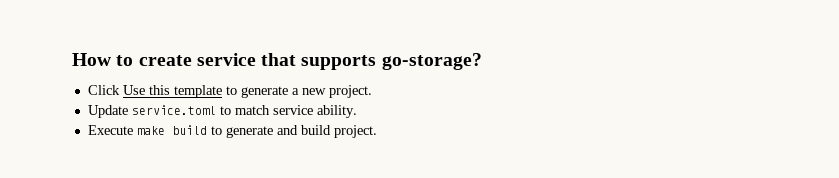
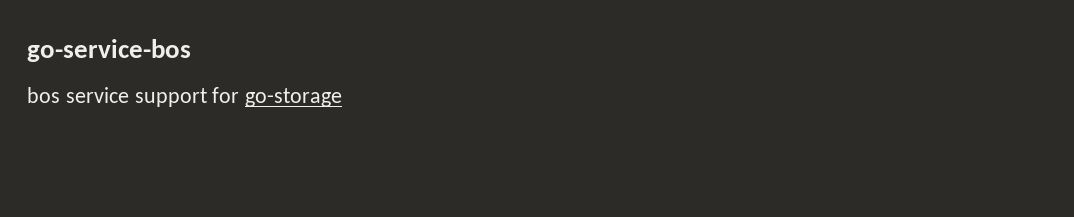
[72,53,482,70] [87,85,372,98] [87,105,357,118] [87,125,377,138] How to create service that supports go-storage? // Click Use this template to generate a new project. // Update service.toml to match service ability. // Execute make build to generate and build project. -> [27,39,191,62] [27,87,343,107] go-service-bos // bos service support for go-storage

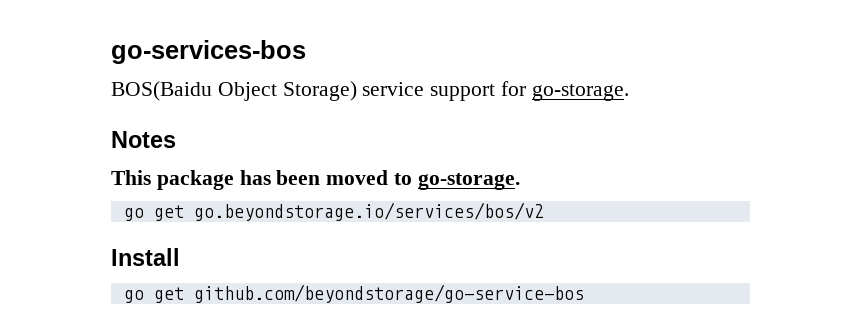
[27,39,191,62] [27,87,343,107] go-service-bos // bos service support for go-storage -> [111,40,306,64] [111,81,629,101] [111,131,176,148] [111,170,520,190] [123,202,544,221] [111,248,180,266] [123,284,584,303] go-services-bos // BOS(Baidu Object Storage) service support for go-storage. // Notes // This package has been moved to go-storage. // go get go.beyondstorage.io/services/bos/v2 // Install // go get github.com/beyondstorage/go-service-bos

